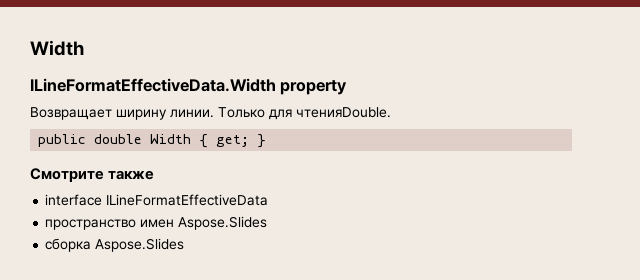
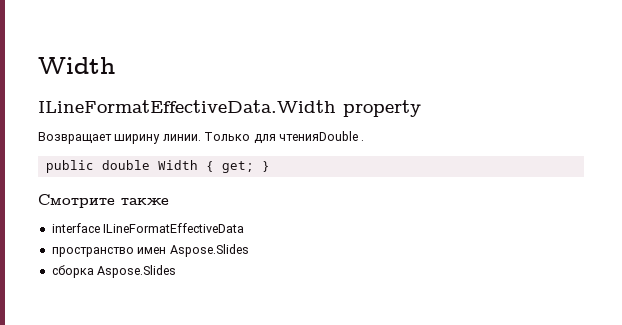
[296,107,391,118] чтенияDouble. -> [278,131,365,141] чтенияDouble .

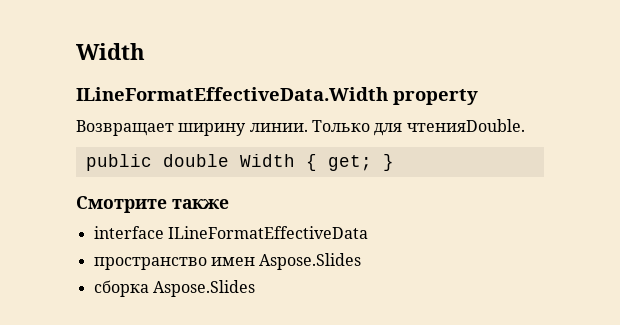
[278,131,365,141] чтенияDouble . -> [406,119,525,132] чтенияDouble.

